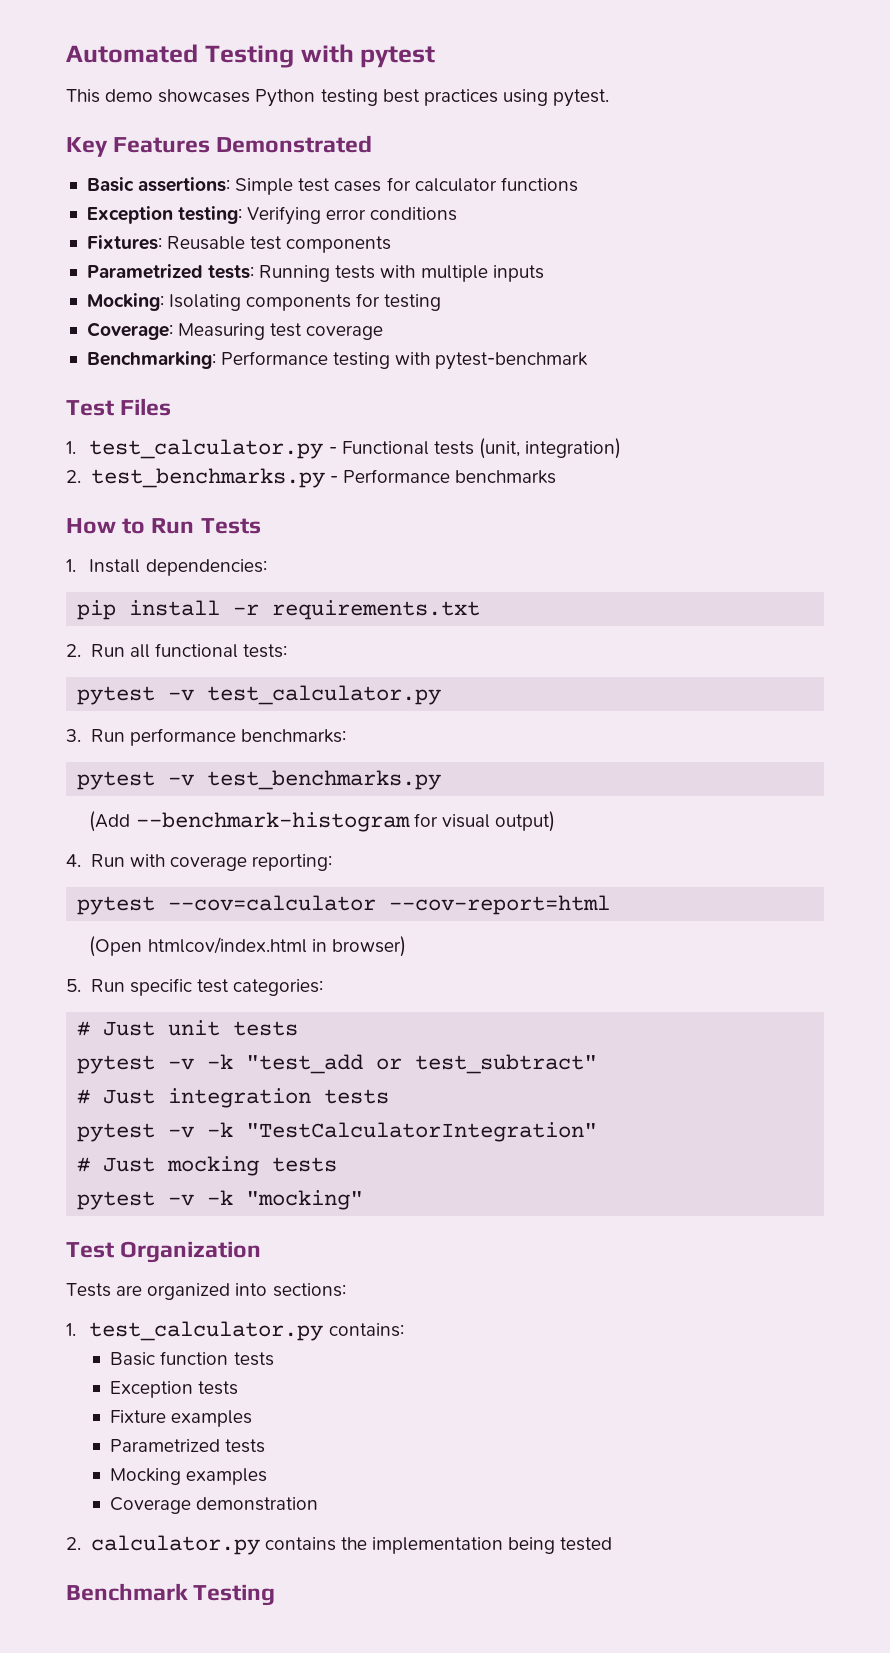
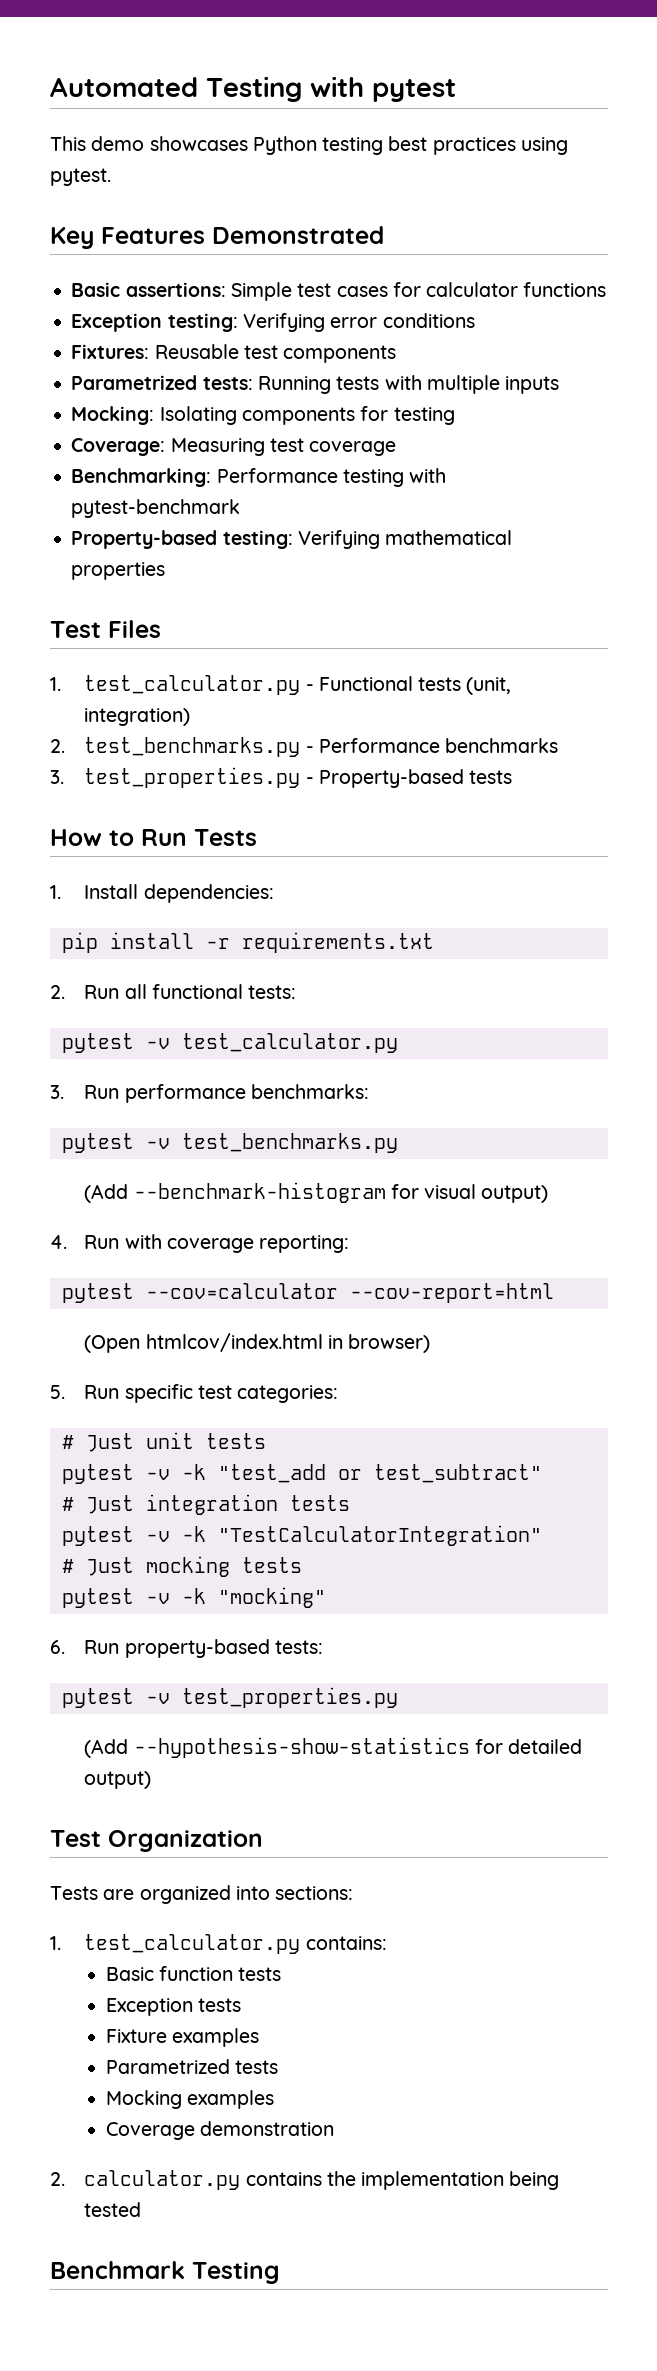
(589, 361) none -> [71,530,513,549] [71,562,166,580] // Property-based testing: Verifying mathematical properties
(556, 477) none -> [50,767,513,788] // 3. test_properties.py - Property-based tests
(364, 1200) none -> [50,1639,323,1658] [61,1687,398,1708] [84,1737,583,1758] [84,1771,152,1789] // 6. Run property-based tests: // pytest -v test_properties.py // (Add --hypothesis-show-statistics for detailed output)

